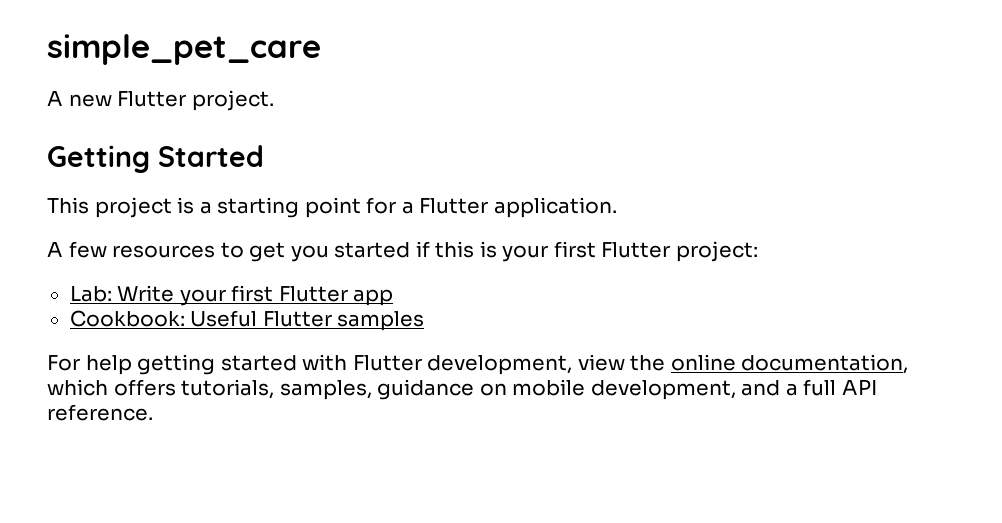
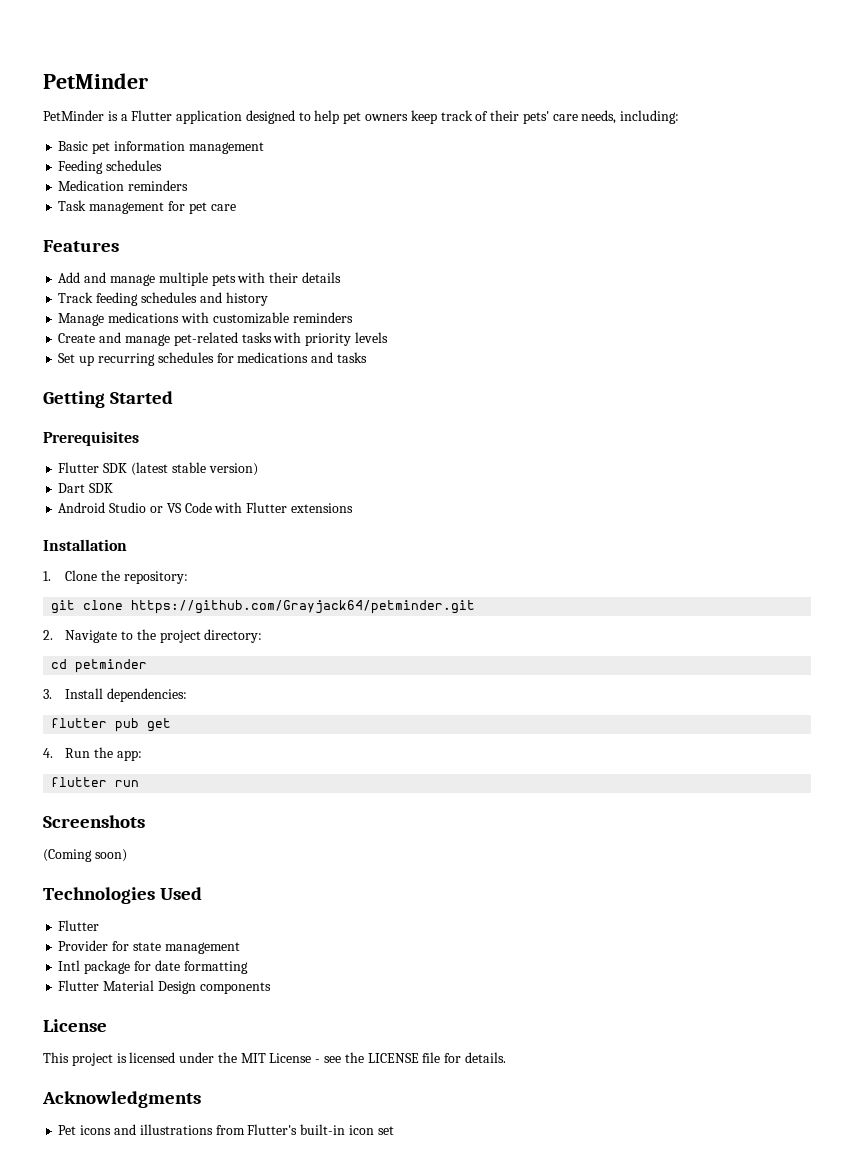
[47,34,321,65] [47,90,274,111] [47,145,264,173] [47,197,617,218] [47,241,758,262] [69,285,394,306] [69,310,425,331] [47,354,909,375] [47,379,877,400] [47,404,153,421] simple_pet_care // A new Flutter project. // Getting Started // This project is a starting point for a Flutter application. // A few resources to get you started if this is your first Flutter project: // Lab: Write your first Flutter app // Cookbook: Useful Flutter samples // For help getting started with Flutter development, view the online documentation, which offers tutorials, samples, guidance on mobile development, and a full API reference. -> [43,73,148,89] [43,110,680,124] [58,141,264,154] [58,160,163,174] [58,180,189,191] [58,200,236,214] [43,240,119,252] [58,272,341,286] [58,292,268,306] [58,312,353,326] [58,332,388,346] [58,352,367,366] [43,391,174,408] [43,431,139,446] [58,462,258,476] [58,483,114,493] [58,502,353,513] [43,539,127,551] [43,570,188,584] [51,600,476,614] [43,629,263,643] [51,659,148,673] [43,688,187,702] [51,718,172,732] [43,747,142,761] [51,777,140,787] [43,815,145,828] [43,849,127,862] [43,887,203,904] [58,920,100,931] [58,940,240,954] [58,960,248,974] [58,980,271,994] [43,1019,107,1032] [43,1052,506,1066] [42,1091,201,1108] [58,1124,394,1135] PetMinder // PetMinder is a Flutter application designed to help pet owners keep track of their pets' care needs, including: // Basic pet information management // Feeding schedules // Medication reminders // Task management for pet care // Features // Add and manage multiple pets with their details // Track feeding schedules and history // Manage medications with customizable reminders // Create and manage pet-related tasks with priority levels // Set up recurring schedules for medications and tasks // Getting Started // Prerequisites // Flutter SDK (latest stable version) // Dart SDK // Android Studio or VS Code with Flutter extensions // Installation // 1. Clone the repository: // git clone https://github.com/Grayjack64/petminder.git // 2. Navigate to the project directory: // cd petminder // 3. Install dependencies: // flutter pub get // 4. Run the app: // flutter run // Screenshots // (Coming soon) // Technologies Used // Flutter // Provider for state management // Intl package for date formatting // Flutter Material Design components // License // This project is licensed under the MIT License - see the LICENSE file for details. // Acknowledgments // Pet icons and illustrations from Flutter's built-in icon set

